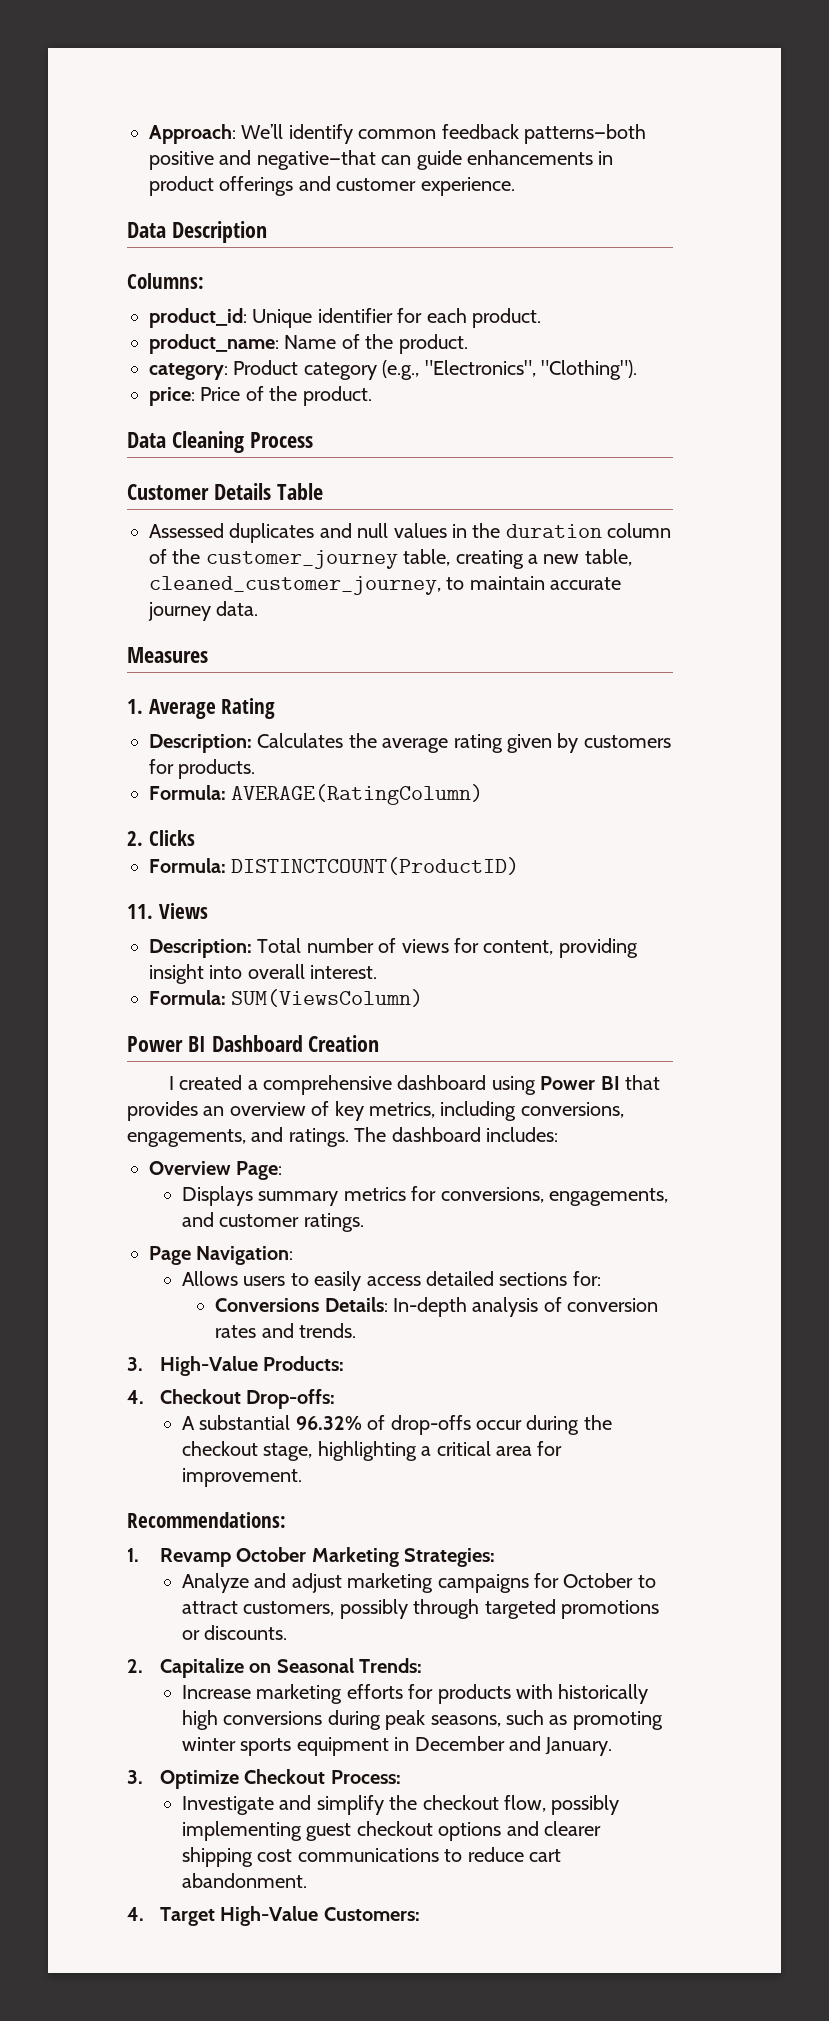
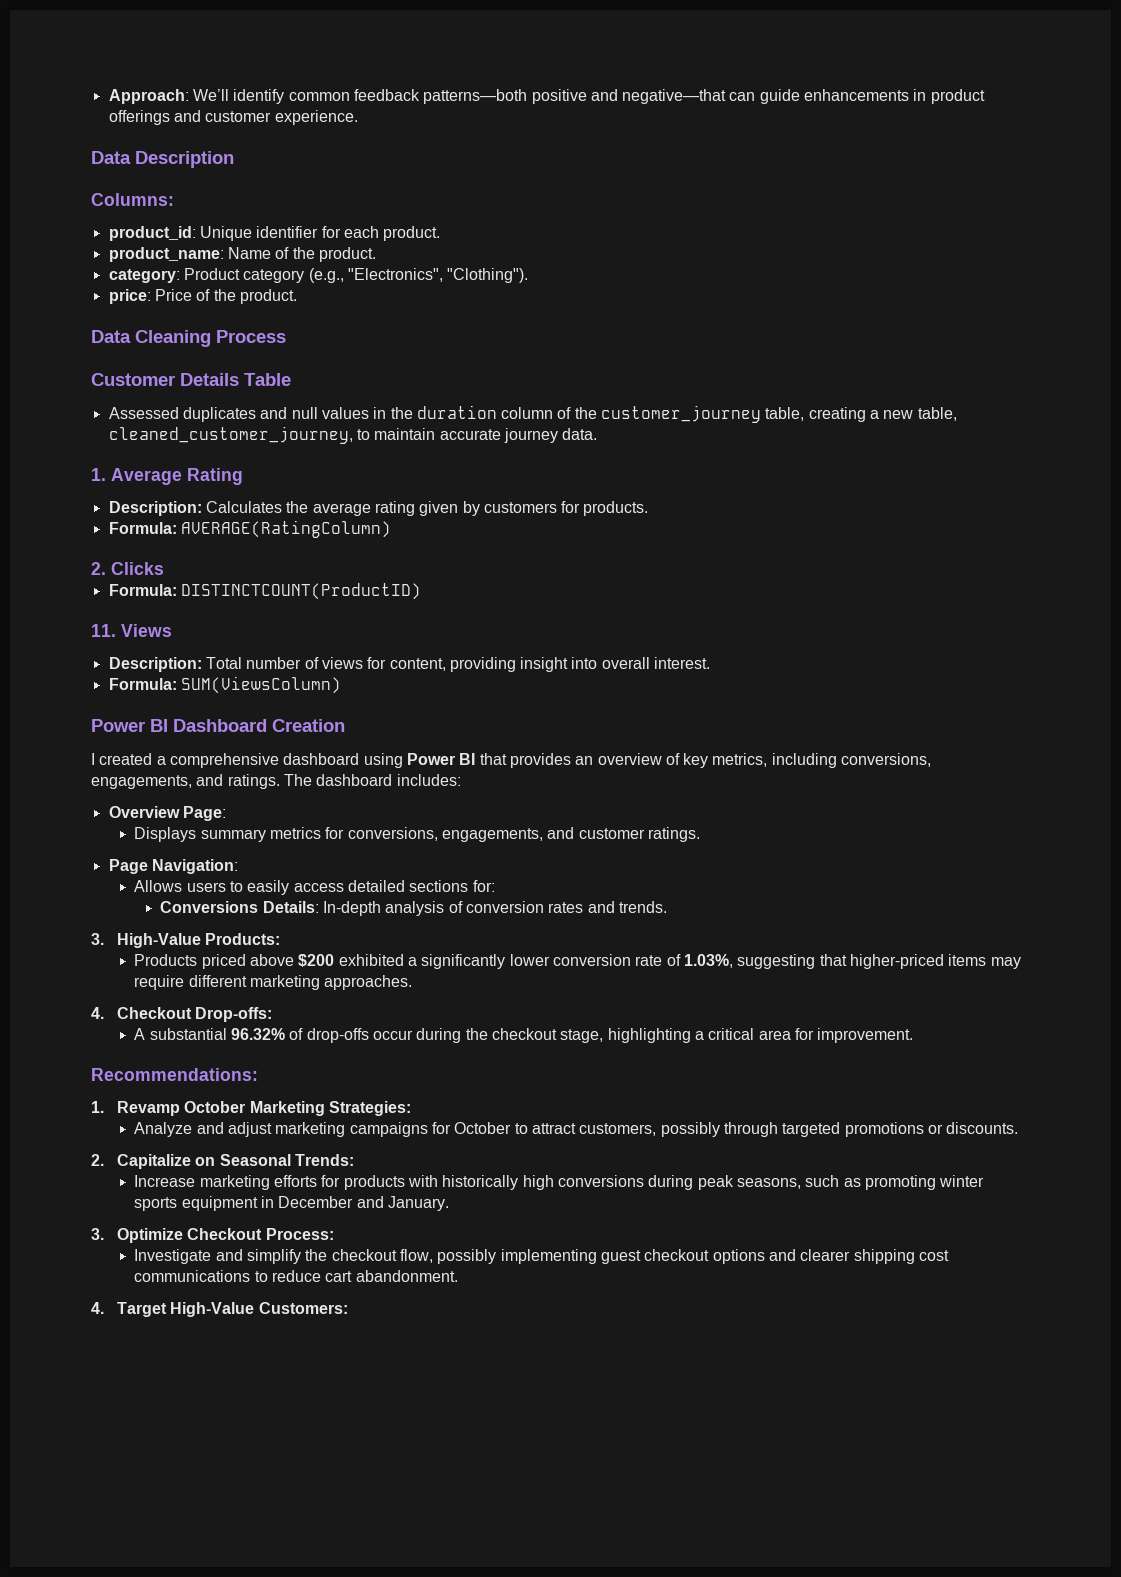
[127,647,208,663] // Measures -> (598, 434) none
(345, 1363) none -> [134,954,1021,969] [134,975,413,990] // Products priced above $200 exhibited a significantly lower conversion rate of 1.03%, suggesting that higher-priced items may require different marketing approaches.

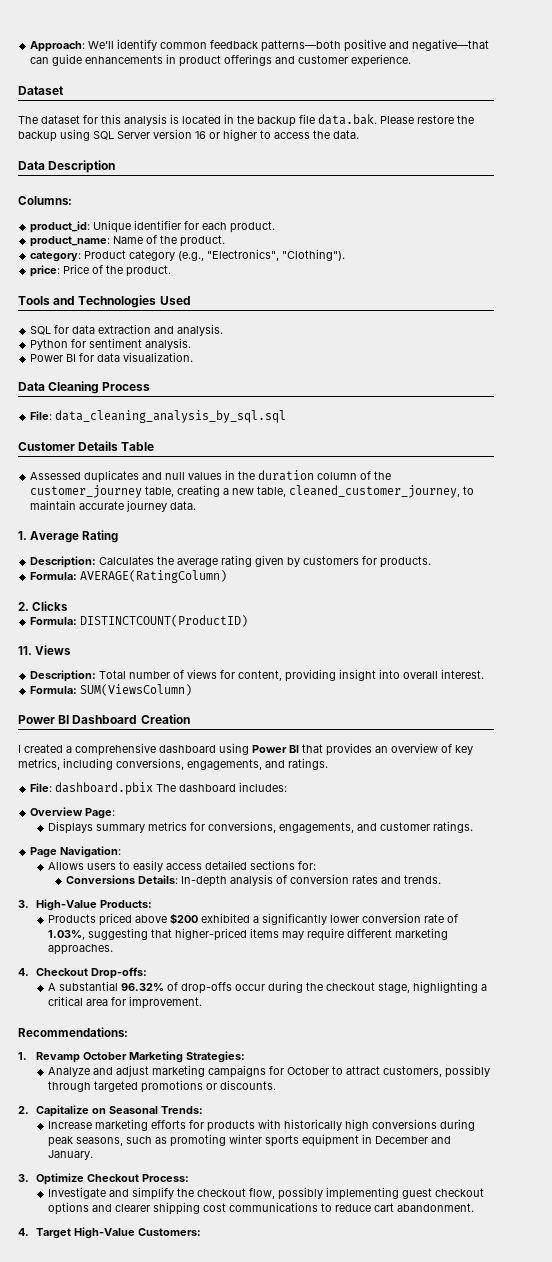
(358, 117) none -> [18,86,64,95] [18,114,474,127] [18,129,359,142] // Dataset // The dataset for this analysis is located in the backup file data.bak. Please restore the backup using SQL Server version 16 or higher to access the data.
(297, 296) none -> [18,295,191,308] [30,324,224,336] [30,338,192,350] [30,352,194,362] // Tools and Technologies Used // SQL for data extraction and analysis. // Python for sentiment analysis. // Power BI for data visualization.
(286, 336) none -> [30,410,287,423] // File: data_cleaning_analysis_by_sql.sql
(280, 781) none -> [30,782,154,795] // File: dashboard.pbix

